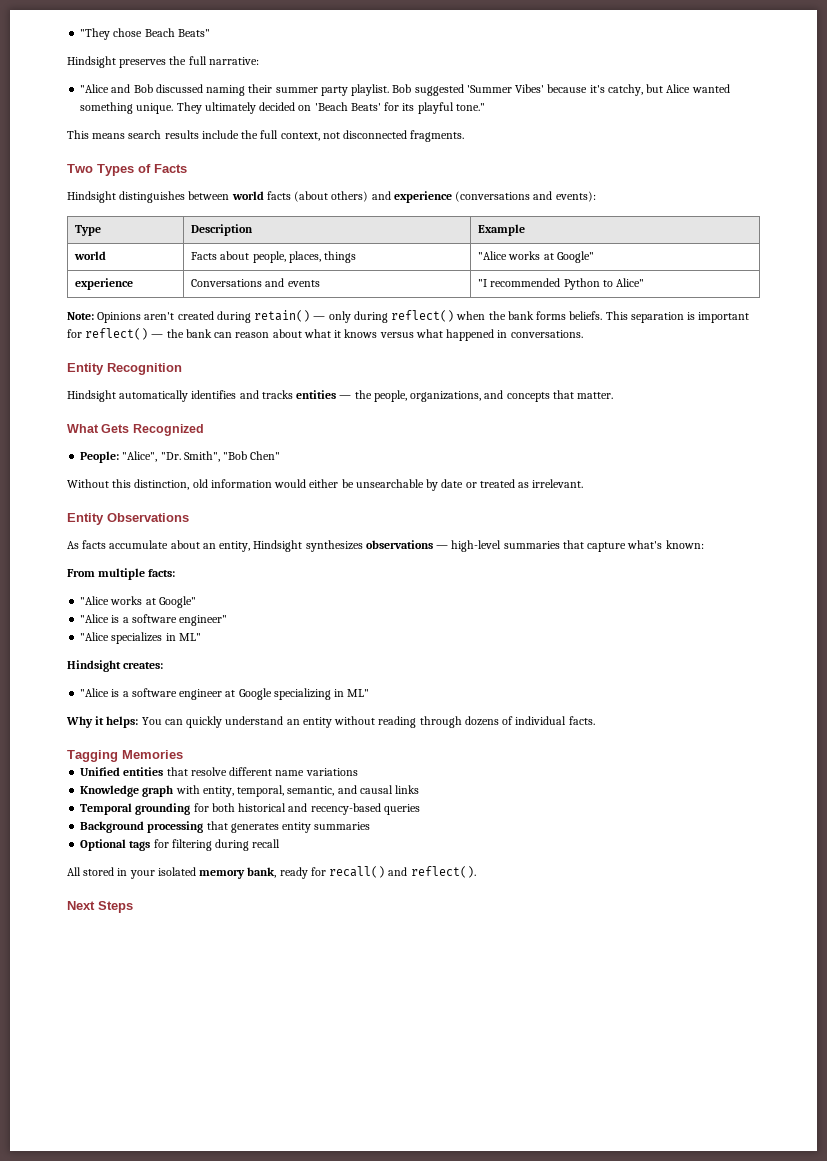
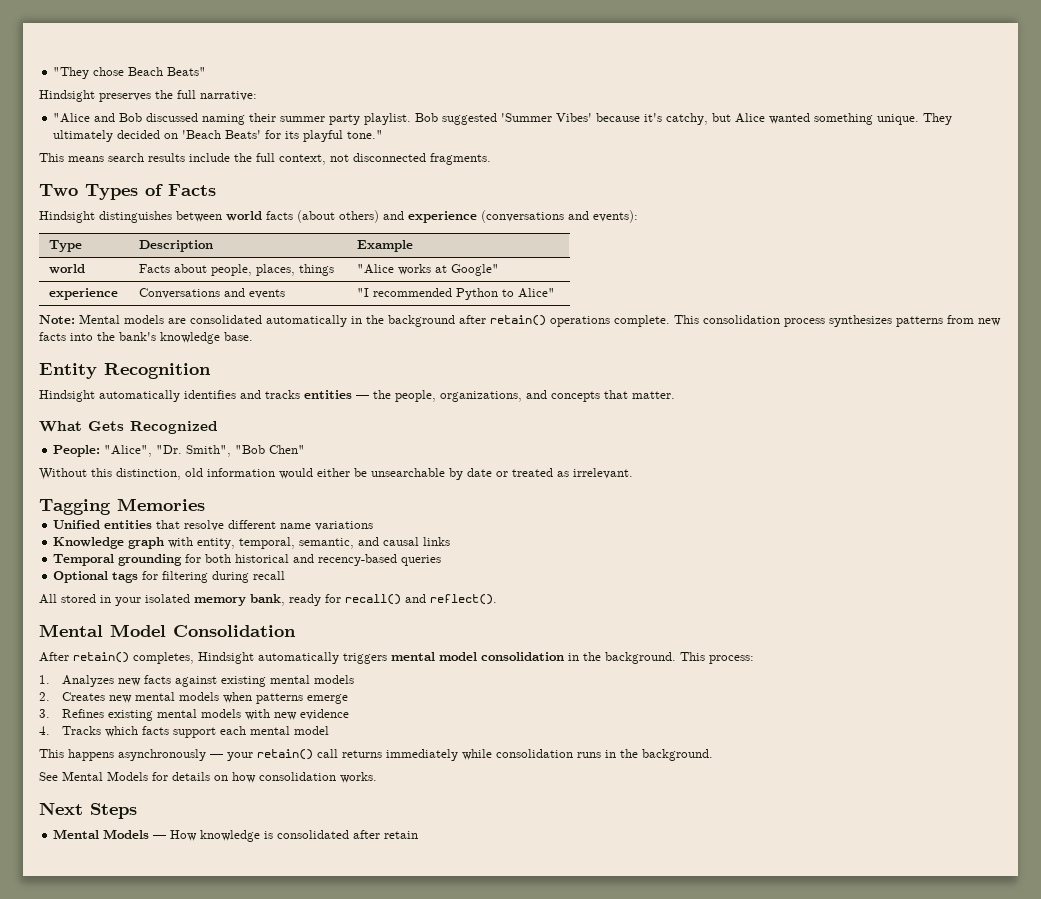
[97,310,750,323] [67,328,583,341] Opinions aren't created during retain() — only during reflect() when the bank forms beliefs. This separation is important for reflect() — the bank can reason about what it knows versus what happened in conversations. -> [79,314,1001,327] [39,332,253,344] Mental models are consolidated automatically in the background after retain() operations complete. This consolidation process synthesizes patterns from new facts into the bank's knowledge base.
[67,513,189,525] [67,540,704,552] [67,568,176,580] [80,596,196,608] [80,614,228,626] [80,632,201,644] [67,660,164,672] [80,688,370,700] [66,716,595,728] // Entity Observations // As facts accumulate about an entity, Hindsight synthesizes observations — high-level summaries that capture what's known: // From multiple facts: // "Alice works at Google" // "Alice is a software engineer" // "Alice specializes in ML" // Hindsight creates: // "Alice is a software engineer at Google specializing in ML" // Why it helps: You can quickly understand an entity without reading through dozens of individual facts. -> (633, 473) none
[80,821,371,833] // Background processing that generates entity summaries -> (442, 560) none
[67,901,133,913] Next Steps -> [39,624,296,637] [39,652,754,664] [39,675,354,687] [39,692,348,704] [39,709,349,721] [39,726,329,738] [39,749,713,761] [39,771,377,783] [39,802,137,819] [53,829,419,842] Mental Model Consolidation // After retain() completes, Hindsight automatically triggers mental model consolidation in the background. This process: // 1. Analyzes new facts against existing mental models // 2. Creates new mental models when patterns emerge // 3. Refines existing mental models with new evidence // 4. Tracks which facts support each mental model // This happens asynchronously — your retain() call returns immediately while consolidation runs in the background. // See Mental Models for details on how consolidation works. // Next Steps // Mental Models — How knowledge is consolidated after retain

